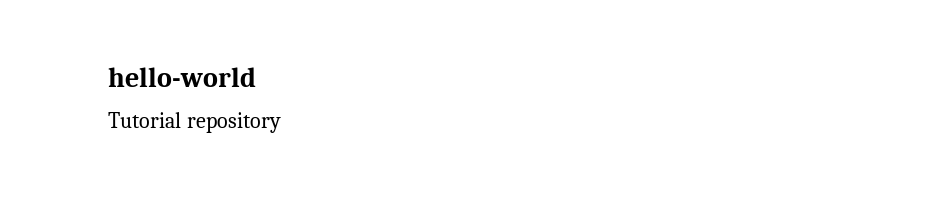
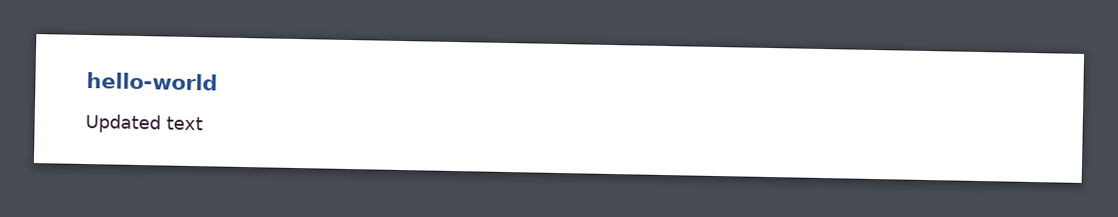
[108,112,281,133] Tutorial repository -> [85,113,203,134] Updated text

